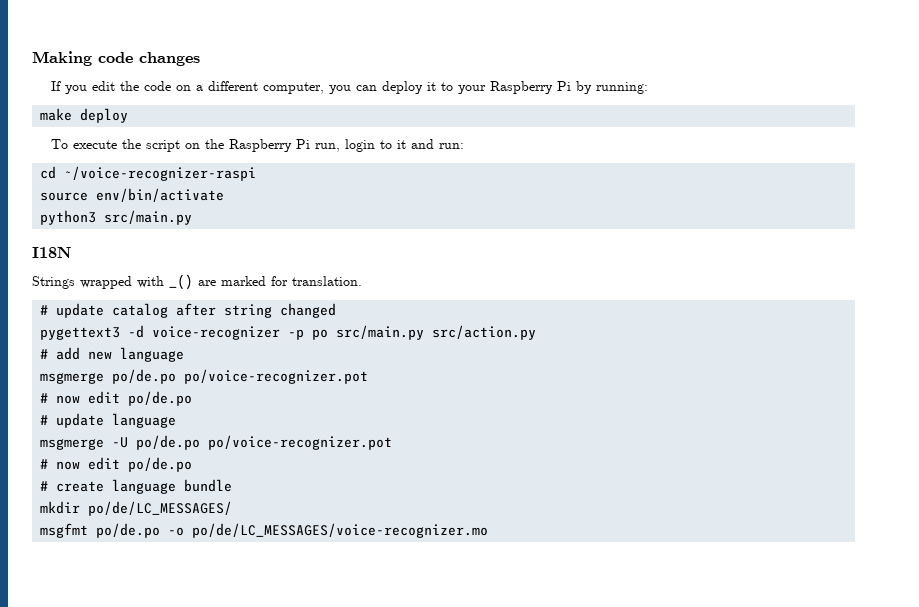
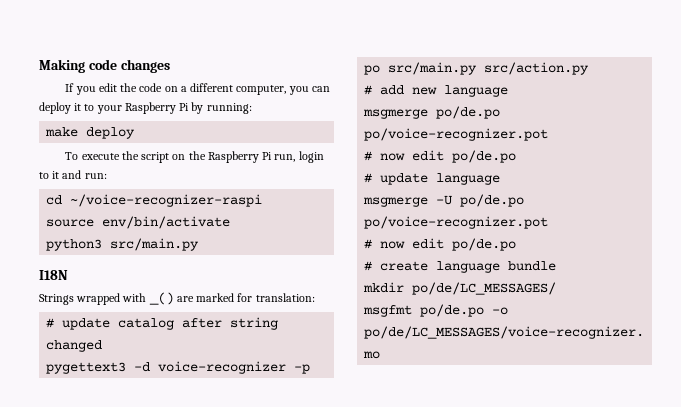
[292,276,362,286] translation. -> [255,293,315,302] translation:

